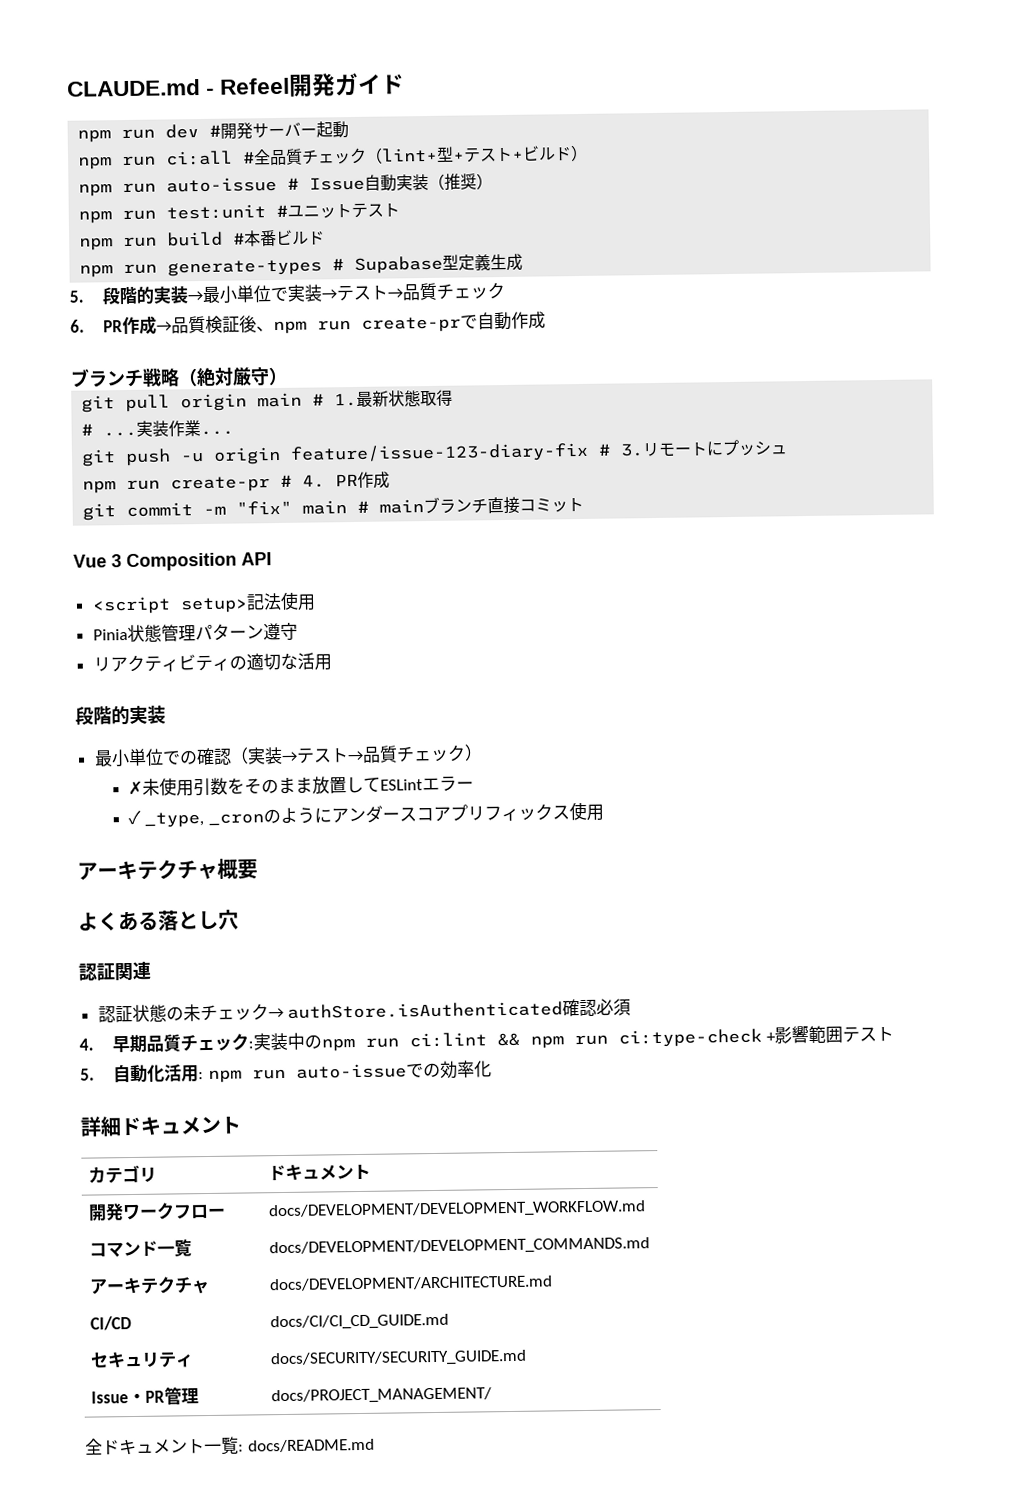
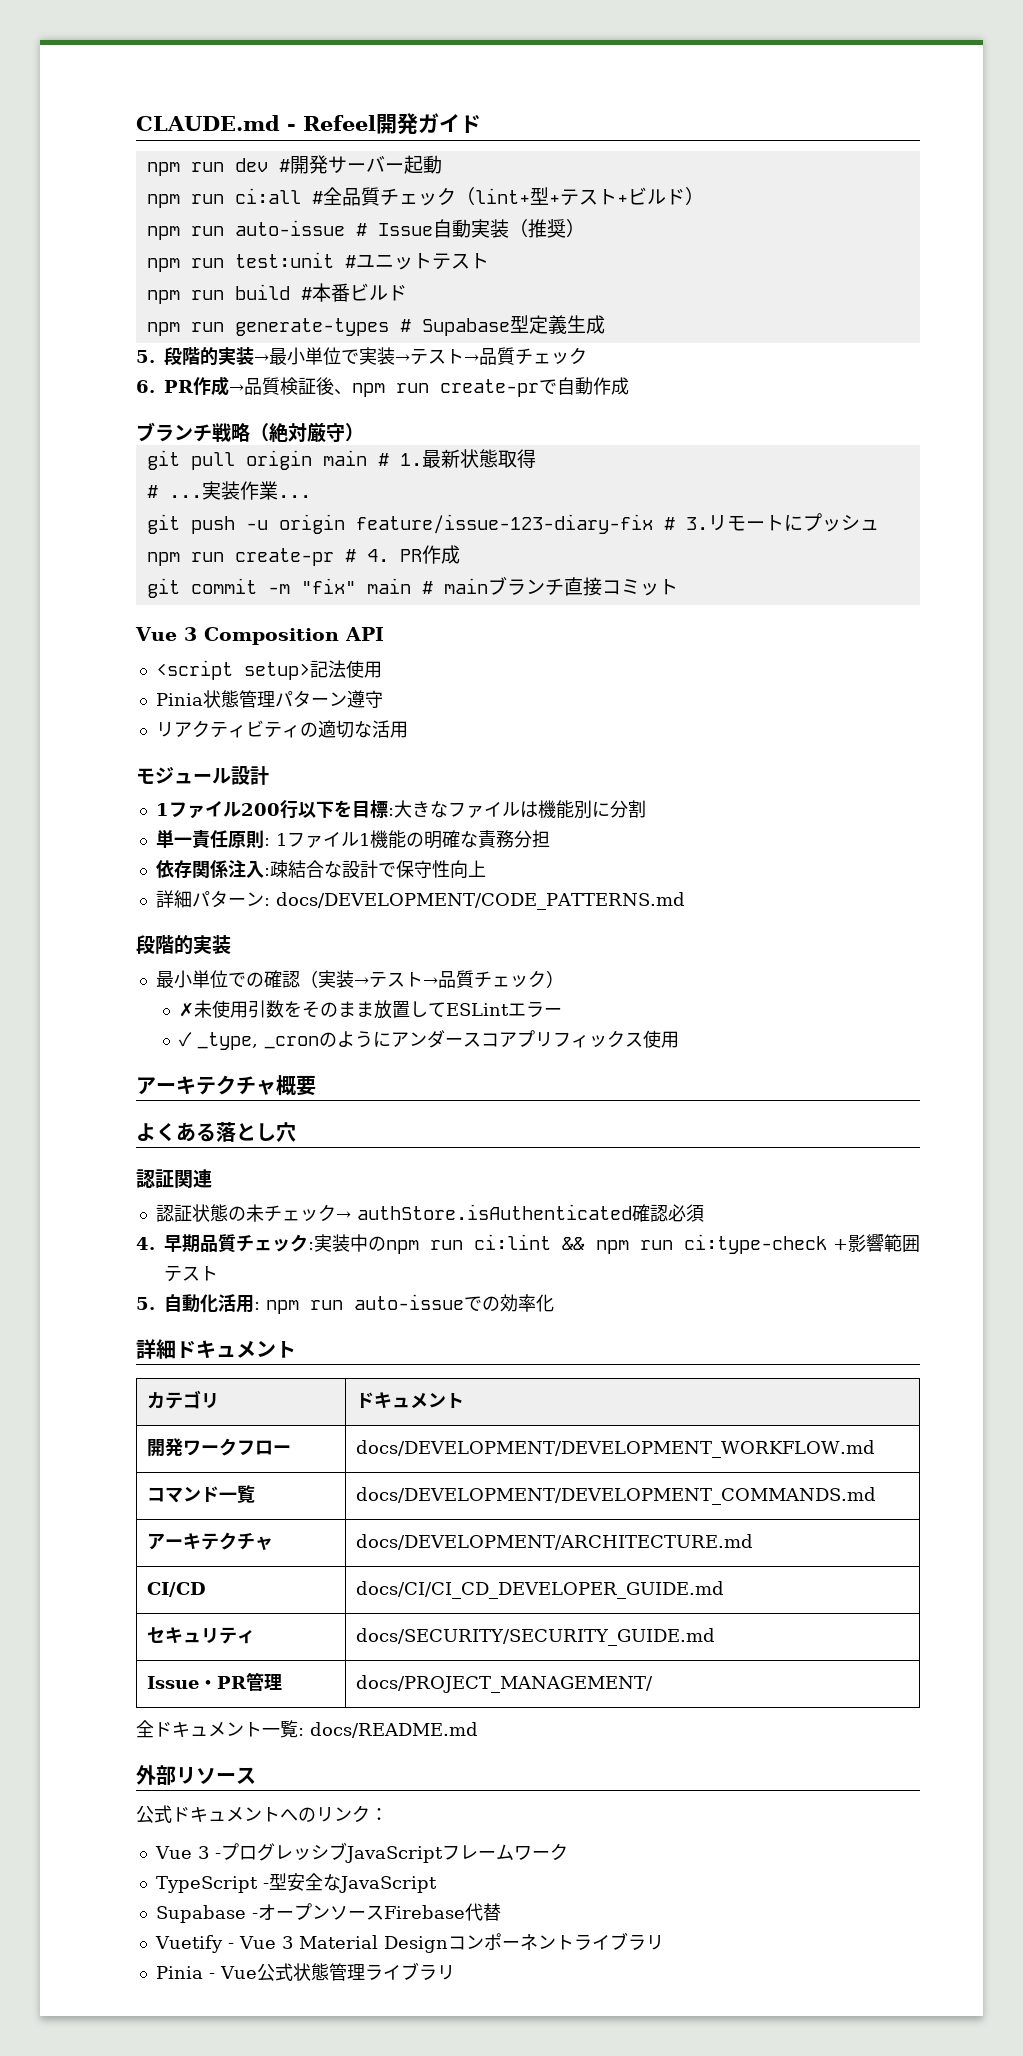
(332, 662) none -> [136,765,269,785] [155,800,646,819] [155,829,550,849] [155,860,486,878] [155,890,685,910] // モジュール設計 // 1ファイル200行以下を目標:大きなファイルは機能別に分割 // 単一責任原則: 1ファイル1機能の明確な責務分担 // 依存関係注入:疎結合な設計で保守性向上 // 詳細パターン: docs/DEVELOPMENT/CODE_PATTERNS.md
[269,1313,449,1331] docs/CI/CI_CD_GUIDE.md -> [356,1581,725,1599] docs/CI/CI_CD_DEVELOPER_GUIDE.md
(375, 1445) none -> [136,1765,256,1785] [136,1805,388,1823] [154,1842,568,1863] [155,1873,437,1893] [155,1903,501,1923] [154,1932,664,1953] [155,1962,455,1981] // 外部リソース // 公式ドキュメントへのリンク： // Vue 3 -プログレッシブJavaScriptフレームワーク // TypeScript -型安全なJavaScript // Supabase -オープンソースFirebase代替 // Vuetify - Vue 3 Material Designコンポーネントライブラリ // Pinia - Vue公式状態管理ライブラリ

